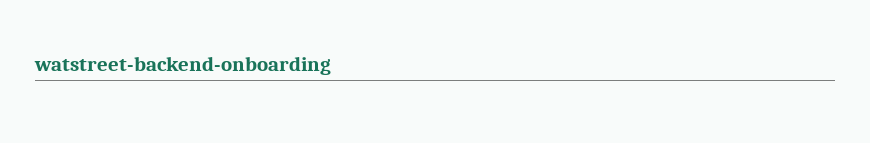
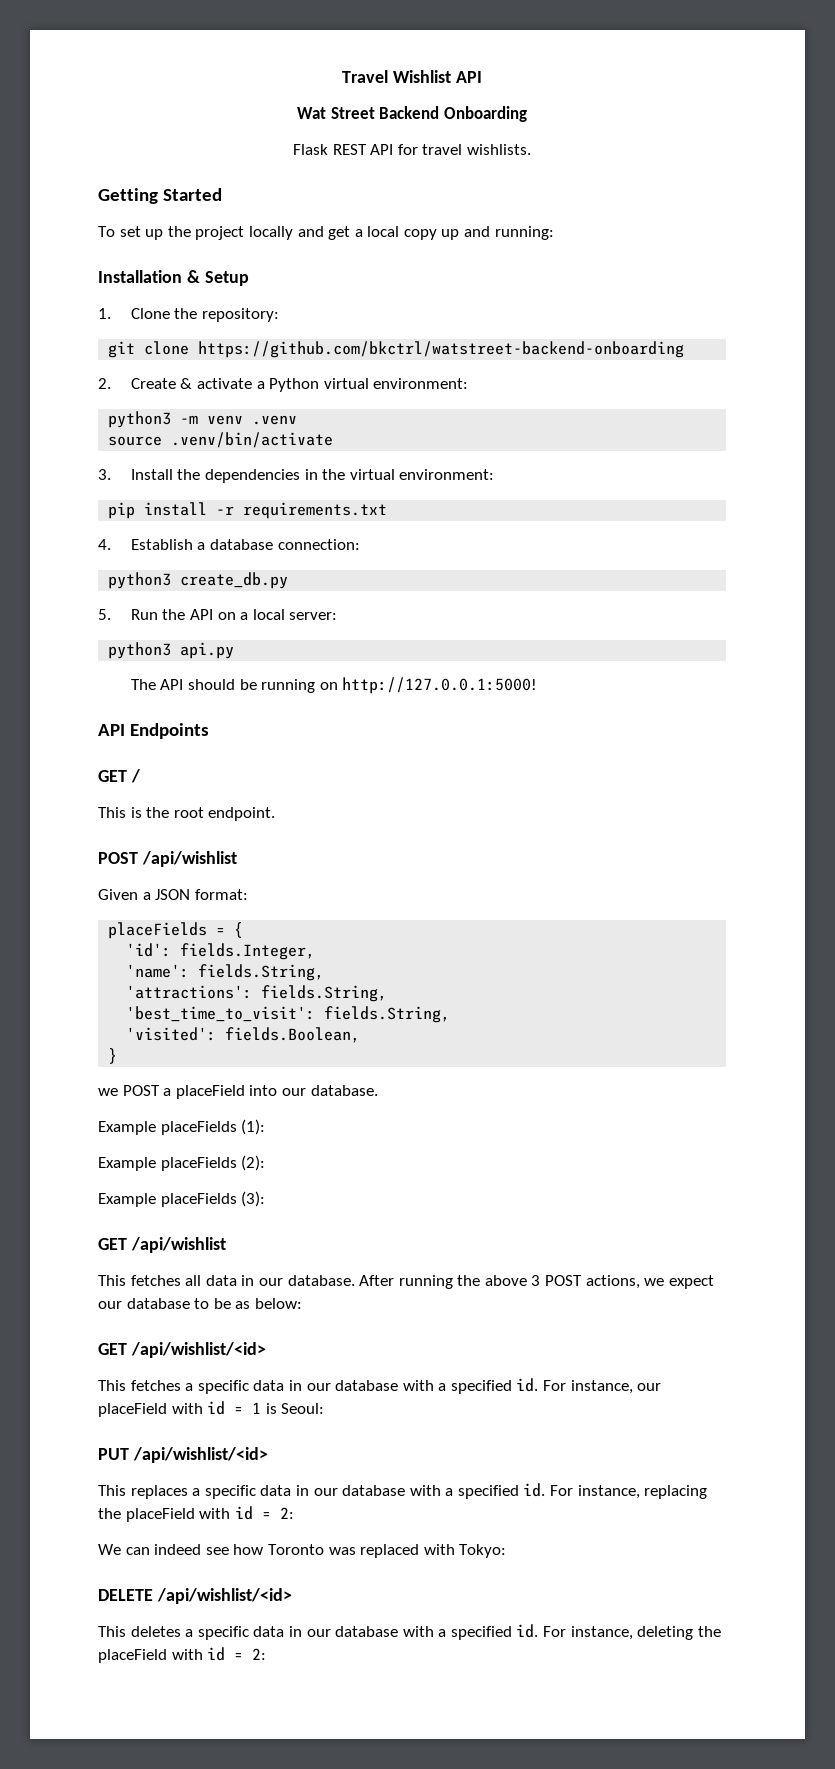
[34,56,331,75] watstreet-backend-onboarding -> [342,70,482,83] [297,106,527,122] [293,144,531,155] [98,188,222,204] [98,226,554,240] [98,270,249,286] [98,308,279,322] [108,341,685,358] [98,378,469,392] [108,411,298,428] [108,432,334,448] [98,469,495,483] [108,502,388,519] [98,539,360,550] [108,572,289,589] [98,609,338,620] [108,642,235,659] [130,677,538,694] [98,723,209,739] [98,769,140,783] [98,807,276,821] [98,851,237,867] [98,889,248,900] [108,922,244,939] [126,943,316,960] [126,964,325,981] [126,985,388,1002] [126,1006,451,1023] [126,1027,361,1043] [108,1048,118,1064] [98,1085,378,1099] [98,1119,266,1135] [98,1155,266,1171] [98,1191,266,1207] [98,1237,226,1253] [98,1275,714,1289] [98,1298,302,1309] [98,1342,266,1358] [98,1378,662,1394] [98,1401,325,1417] [98,1447,268,1463] [98,1483,708,1499] [98,1506,294,1522] [98,1544,507,1558] [98,1588,292,1604] [98,1624,721,1640] [98,1647,267,1663] Travel Wishlist API // Wat Street Backend Onboarding // Flask REST API for travel wishlists. // Getting Started // To set up the project locally and get a local copy up and running: // Installation & Setup // 1. Clone the repository: // git clone https://github.com/bkctrl/watstreet-backend-onboarding // 2. Create & activate a Python virtual environment: // python3 -m venv .venv // source .venv/bin/activate // 3. Install the dependencies in the virtual environment: // pip install -r requirements.txt // 4. Establish a database connection: // python3 create_db.py // 5. Run the API on a local server: // python3 api.py // The API should be running on http://127.0.0.1:5000! // API Endpoints // GET / // This is the root endpoint. // POST /api/wishlist // Given a JSON format: // placeFields = { // 'id': fields.Integer, // 'name': fields.String, // 'attractions': fields.String, // 'best_time_to_visit': fields.String, // 'visited': fields.Boolean, // } // we POST a placeField into our database. // Example placeFields (1): // Example placeFields (2): // Example placeFields (3): // GET /api/wishlist // This fetches all data in our database. After running the above 3 POST actions, we expect our database to be as below: // GET /api/wishlist/<id> // This fetches a specific data in our database with a specified id. For instance, our placeField with id = 1 is Seoul: // PUT /api/wishlist/<id> // This replaces a specific data in our database with a specified id. For instance, replacing the placeField with id = 2: // We can indeed see how Toronto was replaced with Tokyo: // DELETE /api/wishlist/<id> // This deletes a specific data in our database with a specified id. For instance, deleting the placeField with id = 2:

